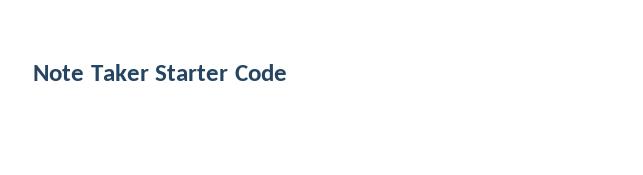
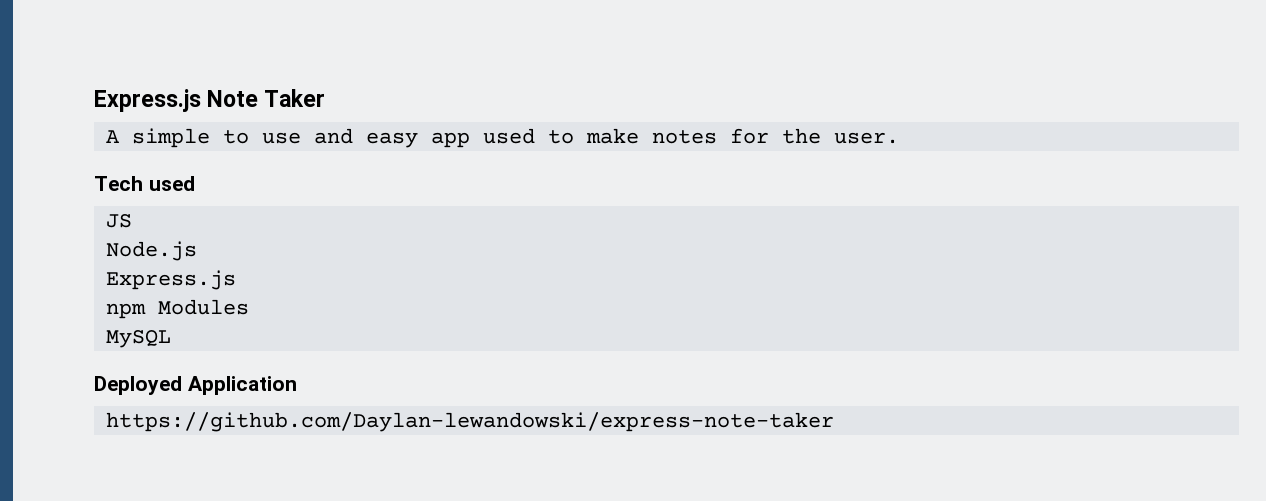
(33, 73) none -> [94,89,201,112] Express.js
[155,64,287,81] Starter Code -> [105,128,899,148] [94,176,195,191] [105,214,132,228] [105,241,197,261] [105,270,236,290] [105,299,249,319] [105,330,171,348] [94,376,297,395] [105,412,834,432] // A simple to use and easy app used to make notes for the user. // Tech used // JS // Node.js // Express.js // npm Modules // MySQL // Deployed Application // https://github.com/Daylan-lewandowski/express-note-taker

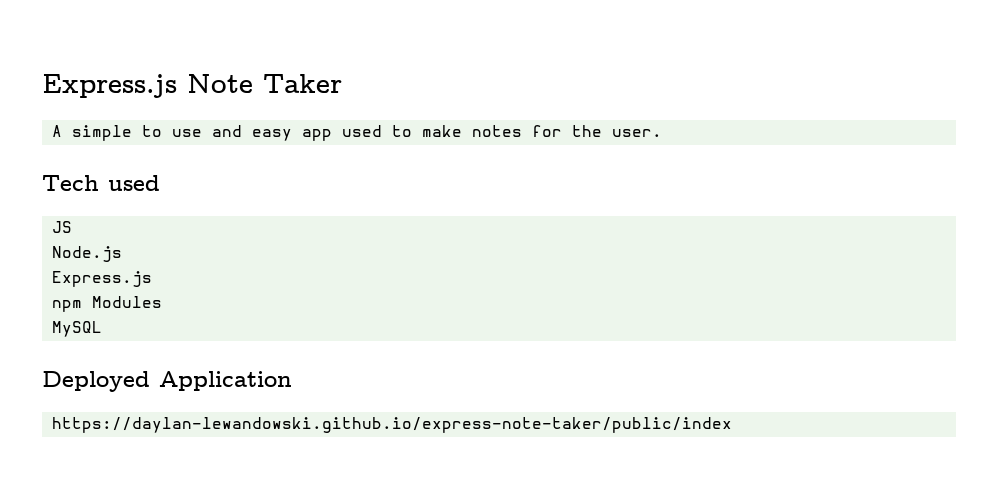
[105,412,834,432] https://github.com/Daylan-lewandowski/express-note-taker -> [51,417,732,433] https://daylan-lewandowski.github.io/express-note-taker/public/index

